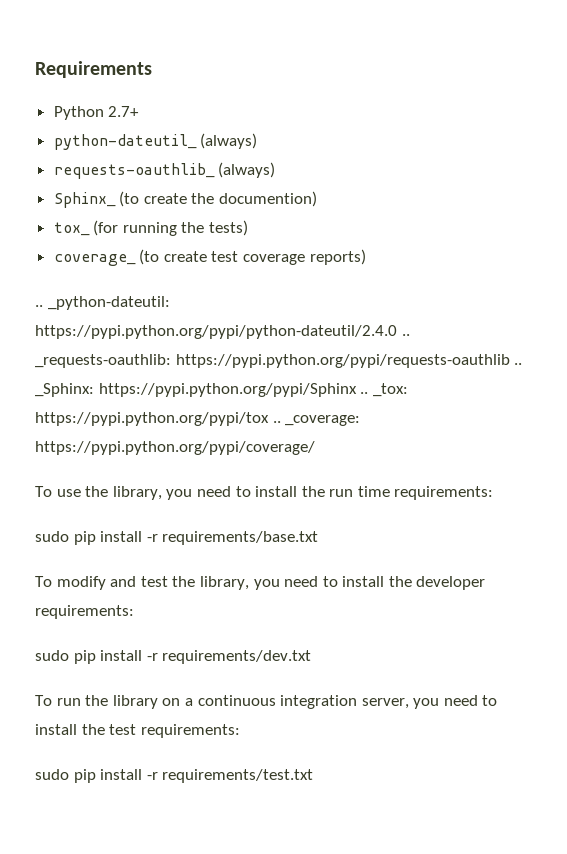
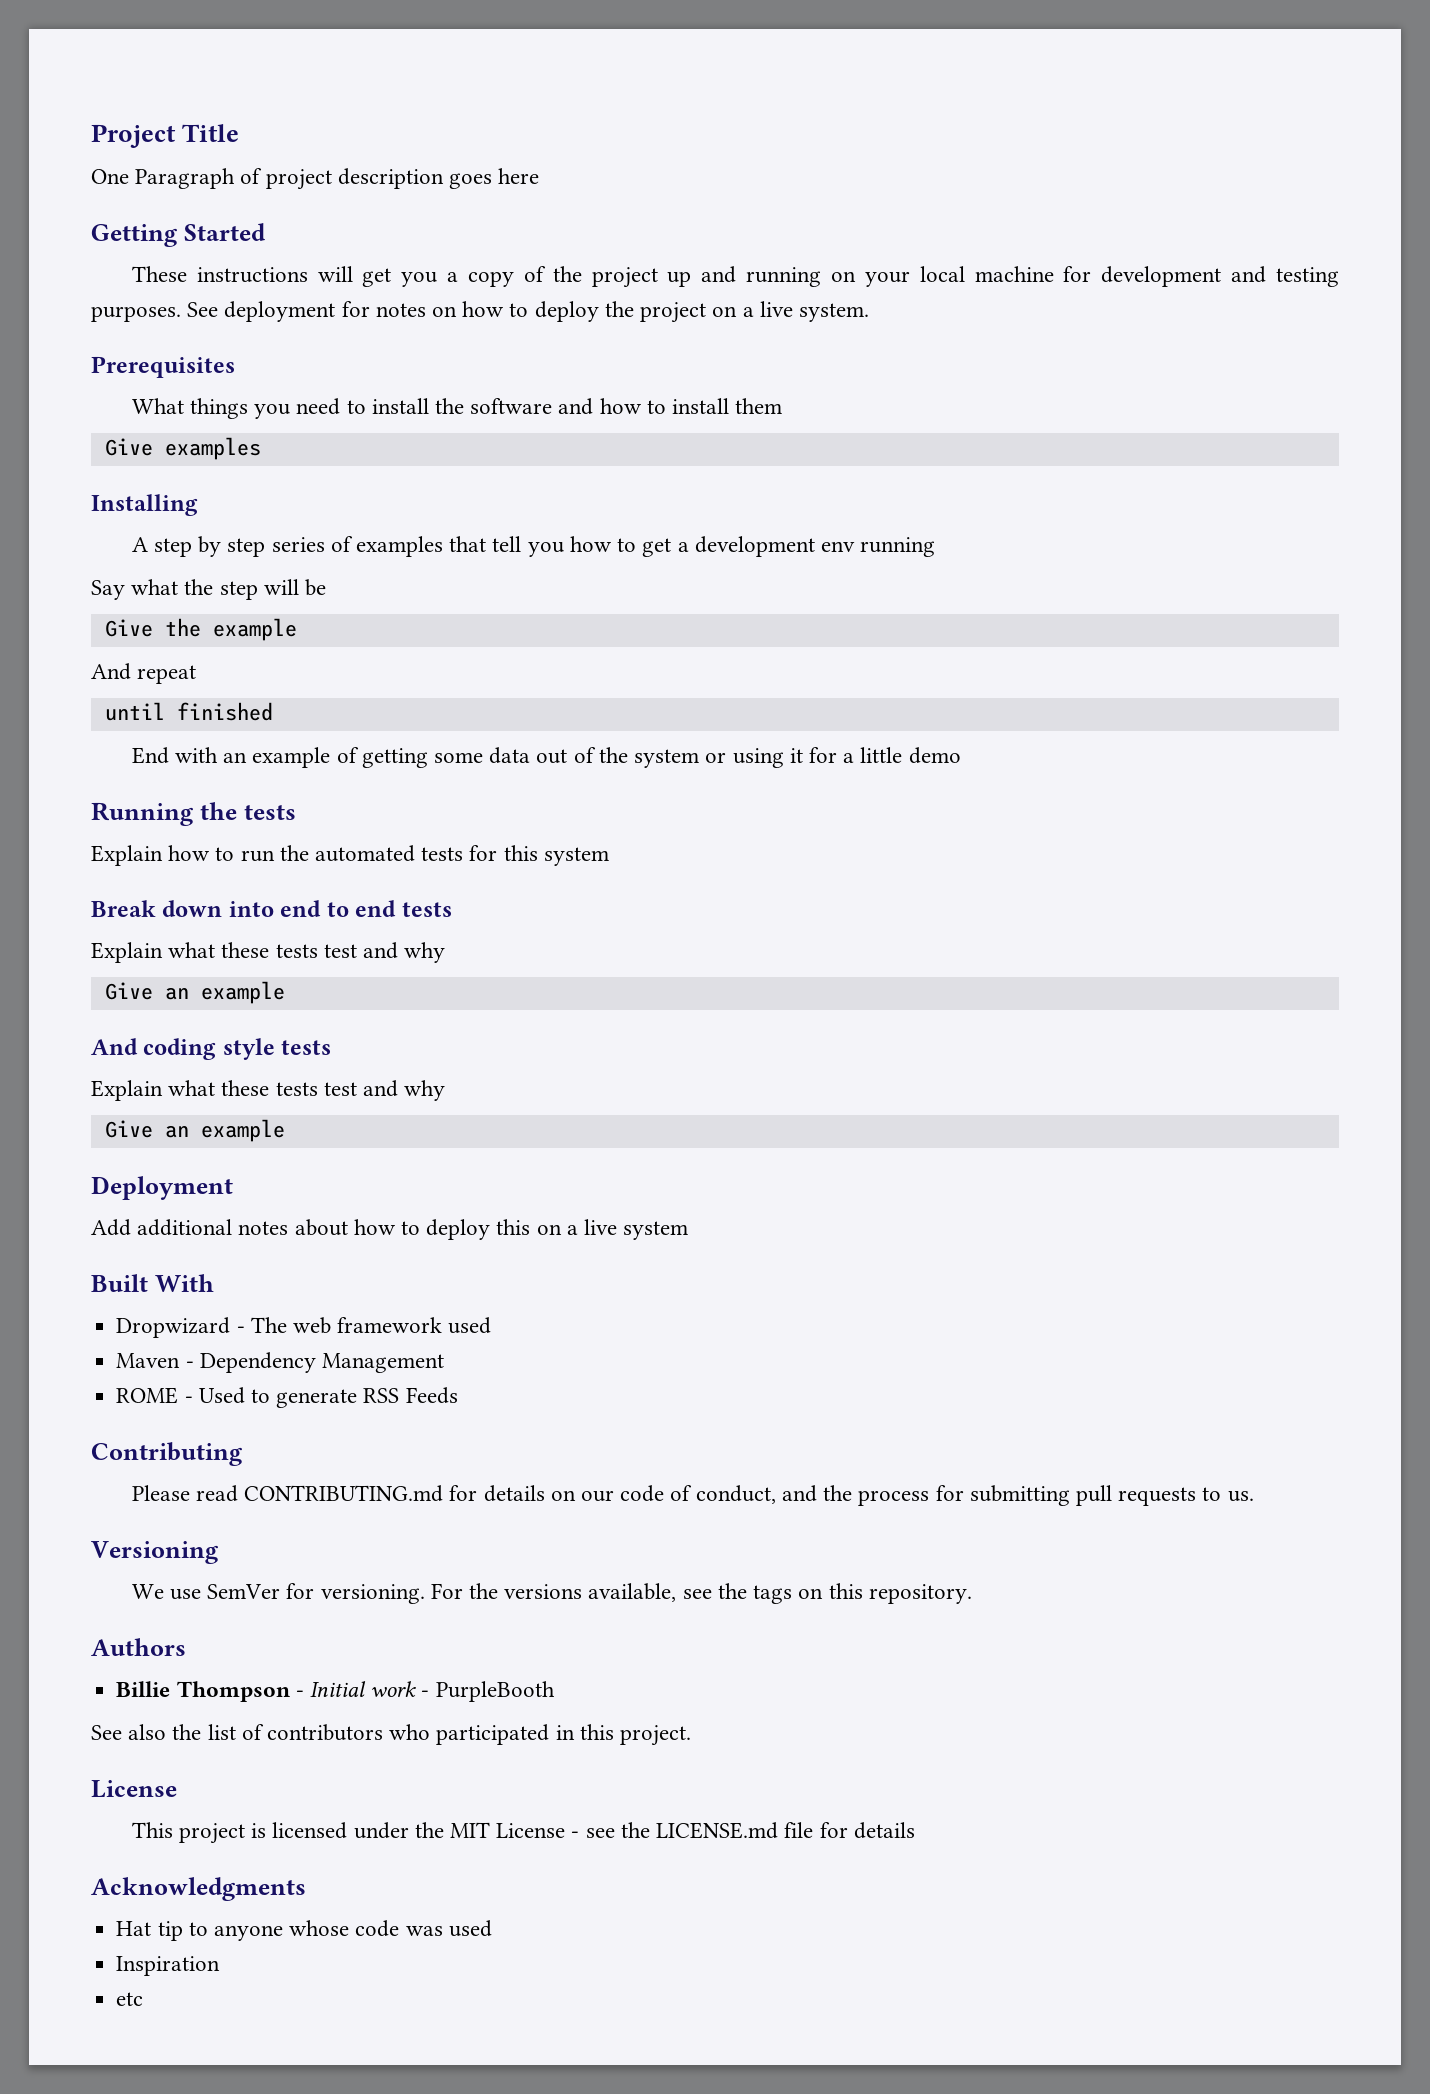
[35,61,152,78] [53,106,140,120] [53,133,258,150] [53,162,276,179] [53,191,318,208] [53,220,249,236] [53,249,366,266] [35,296,170,310] [35,325,410,339] [35,354,523,368] [35,383,408,397] [35,412,361,426] [35,441,315,455] [35,486,494,500] [35,531,319,545] [35,576,486,590] [35,605,134,619] [35,650,312,664] [35,695,498,709] [35,724,240,738] [35,769,314,783] Requirements // Python 2.7+ // python-dateutil_ (always) // requests-oauthlib_ (always) // Sphinx_ (to create the documention) // tox_ (for running the tests) // coverage_ (to create test coverage reports) // .. _python-dateutil: https://pypi.python.org/pypi/python-dateutil/2.4.0 .. _requests-oauthlib: https://pypi.python.org/pypi/requests-oauthlib .. _Sphinx: https://pypi.python.org/pypi/Sphinx .. _tox: https://pypi.python.org/pypi/tox .. _coverage: https://pypi.python.org/pypi/coverage/ // To use the library, you need to install the run time requirements: // sudo pip install -r requirements/base.txt // To modify and test the library, you need to install the developer requirements: // sudo pip install -r requirements/dev.txt // To run the library on a continuous integration server, you need to install the test requirements: // sudo pip install -r requirements/test.txt -> [91,124,240,148] [91,168,540,190] [91,223,266,247] [131,266,1340,288] [91,301,869,323] [91,356,235,378] [131,398,783,419] [104,437,261,460] [91,494,198,516] [131,536,936,557] [91,579,327,600] [104,618,297,641] [91,663,197,684] [104,702,273,721] [131,747,961,768] [91,802,296,826] [91,845,609,866] [91,900,452,917] [91,942,446,963] [104,981,285,1004] [91,1038,332,1060] [91,1080,446,1101] [104,1119,285,1142] [91,1176,233,1200] [91,1219,689,1240] [91,1274,214,1292] [116,1317,492,1338] [116,1352,444,1373] [116,1387,458,1408] [91,1442,243,1466] [131,1485,1254,1506] [91,1541,219,1564] [131,1583,972,1604] [91,1638,186,1656] [116,1681,555,1702] [91,1724,692,1746] [91,1780,177,1798] [131,1822,915,1844] [91,1877,306,1901] [116,1920,492,1941] [116,1956,221,1976] [116,1992,144,2006] Project Title // One Paragraph of project description goes here // Getting Started // These instructions will get you a copy of the project up and running on your local machine for development and testing purposes. See deployment for notes on how to deploy the project on a live system. // Prerequisites // What things you need to install the software and how to install them // Give examples // Installing // A step by step series of examples that tell you how to get a development env running // Say what the step will be // Give the example // And repeat // until finished // End with an example of getting some data out of the system or using it for a little demo // Running the tests // Explain how to run the automated tests for this system // Break down into end to end tests // Explain what these tests test and why // Give an example // And coding style tests // Explain what these tests test and why // Give an example // Deployment // Add additional notes about how to deploy this on a live system // Built With // Dropwizard - The web framework used // Maven - Dependency Management // ROME - Used to generate RSS Feeds // Contributing // Please read CONTRIBUTING.md for details on our code of conduct, and the process for submitting pull requests to us. // Versioning // We use SemVer for versioning. For the versions available, see the tags on this repository. // Authors // Billie Thompson - Initial work - PurpleBooth // See also the list of contributors who participated in this project. // License // This project is licensed under the MIT License - see the LICENSE.md file for details // Acknowledgments // Hat tip to anyone whose code was used // Inspiration // etc

